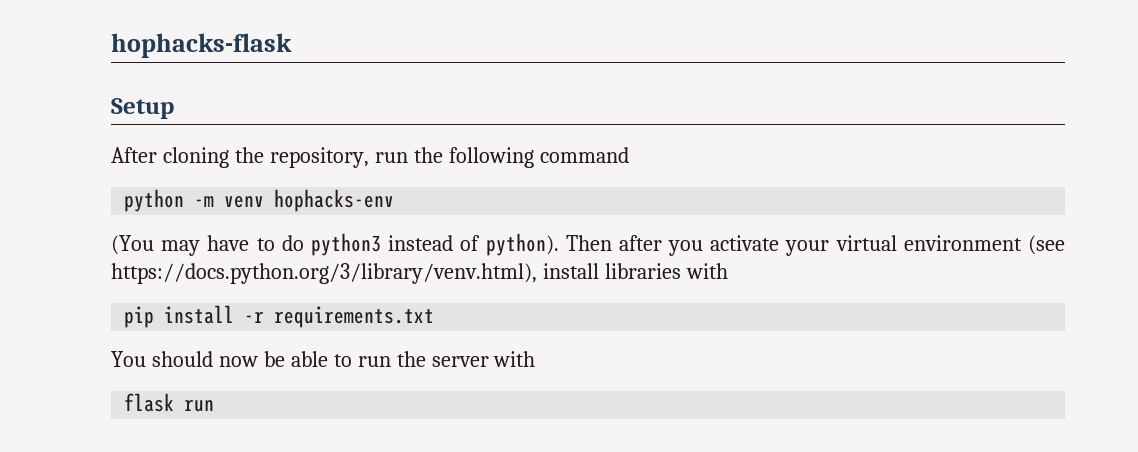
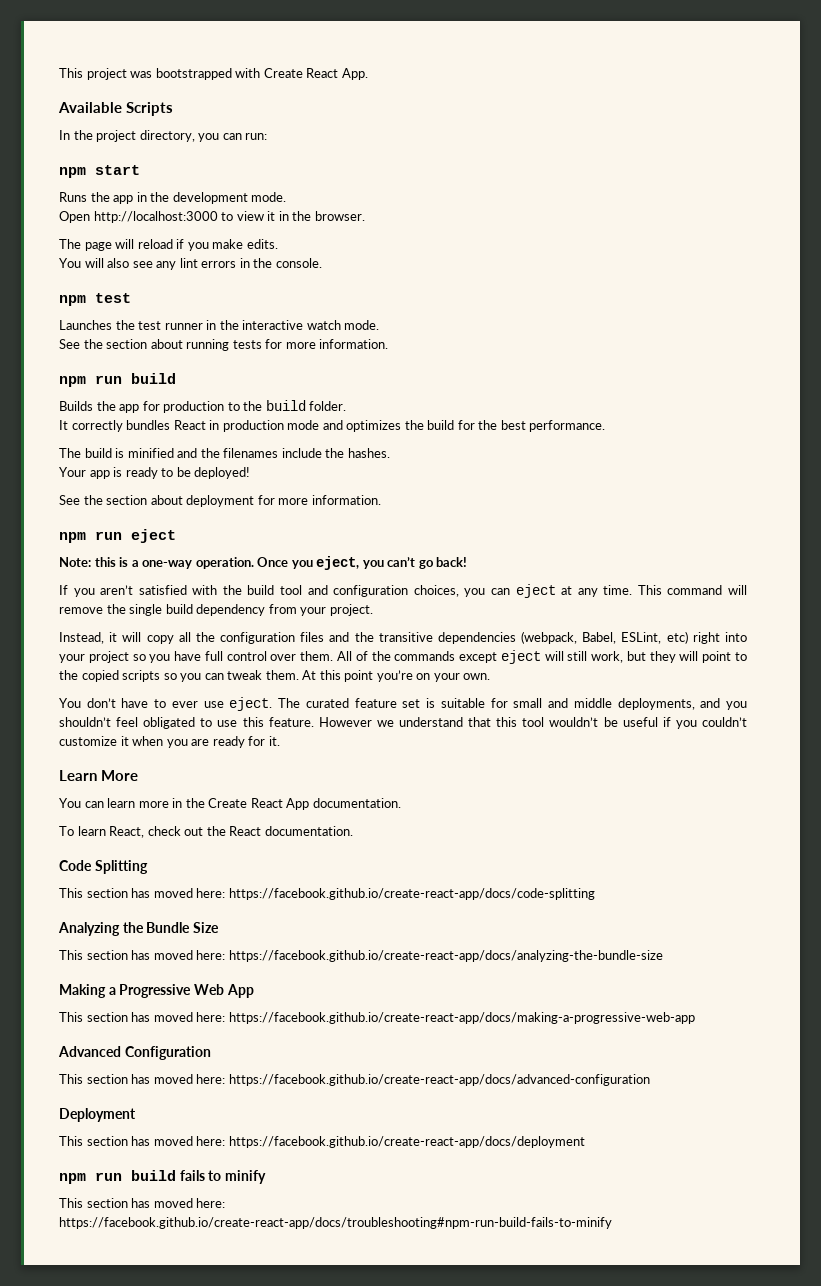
[111,33,292,58] [111,98,174,119] [111,147,629,168] [124,189,395,212] [111,233,1065,256] [111,263,728,284] [124,305,435,328] [111,351,536,367] [124,393,215,412] hophacks-flask // Setup // After cloning the repository, run the following command // python -m venv hophacks-env // (You may have to do python3 instead of python). Then after you activate your virtual environment (see https://docs.python.org/3/library/venv.html), install libraries with // pip install -r requirements.txt // You should now be able to run the server with // flask run -> [59,68,368,80] [58,102,173,116] [59,130,268,142] [59,165,140,178] [59,192,287,204] [59,211,365,223] [59,239,278,251] [59,258,322,270] [59,293,131,306] [59,320,380,330] [59,339,389,351] [59,373,176,387] [59,400,347,413] [59,420,606,432] [59,448,390,458] [59,467,251,479] [59,495,381,507] [59,529,176,543] [59,556,468,570] [59,584,747,598] [59,604,373,616] [59,631,747,644] [59,650,747,664] [59,670,491,682] [59,697,747,711] [59,717,747,729] [59,736,280,748] [59,770,138,781] [59,798,401,810] [59,826,353,838] [59,860,148,874] [59,888,595,900] [58,922,219,936] [59,950,663,962] [59,984,254,998] [59,1012,695,1024] [58,1046,211,1060] [59,1074,650,1086] [59,1108,136,1122] [59,1136,585,1148] [59,1170,266,1184] [59,1198,226,1208] [59,1217,612,1229] This project was bootstrapped with Create React App. // Available Scripts // In the project directory, you can run: // npm start // Runs the app in the development mode. // Open http://localhost:3000 to view it in the browser. // The page will reload if you make edits. // You will also see any lint errors in the console. // npm test // Launches the test runner in the interactive watch mode. // See the section about running tests for more information. // npm run build // Builds the app for production to the build folder. // It correctly bundles React in production mode and optimizes the build for the best performance. // The build is minified and the filenames include the hashes. // Your app is ready to be deployed! // See the section about deployment for more information. // npm run eject // Note: this is a one-way operation. Once you eject, you can’t go back! // If you aren’t satisfied with the build tool and configuration choices, you can eject at any time. This command will remove the single build dependency from your project. // Instead, it will copy all the configuration files and the transitive dependencies (webpack, Babel, ESLint, etc) right into your project so you have full control over them. All of the commands except eject will still work, but they will point to the copied scripts so you can tweak them. At this point you’re on your own. // You don’t have to ever use eject. The curated feature set is suitable for small and middle deployments, and you shouldn’t feel obligated to use this feature. However we understand that this tool wouldn’t be useful if you couldn’t customize it when you are ready for it. // Learn More // You can learn more in the Create React App documentation. // To learn React, check out the React documentation. // Code Splitting // This section has moved here: https://facebook.github.io/create-react-app/docs/code-splitting // Analyzing the Bundle Size // This section has moved here: https://facebook.github.io/create-react-app/docs/analyzing-the-bundle-size // Making a Progressive Web App // This section has moved here: https://facebook.github.io/create-react-app/docs/making-a-progressive-web-app // Advanced Configuration // This section has moved here: https://facebook.github.io/create-react-app/docs/advanced-configuration // Deployment // This section has moved here: https://facebook.github.io/create-react-app/docs/deployment // npm run build fails to minify // This section has moved here: https://facebook.github.io/create-react-app/docs/troubleshooting#npm-run-build-fails-to-minify

